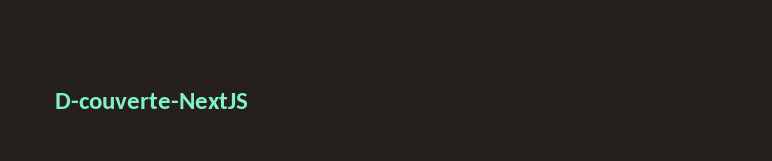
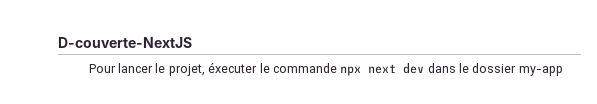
(248, 101) none -> [88,62,563,76] // Pour lancer le projet, éxecuter le commande npx next dev dans le dossier my-app

